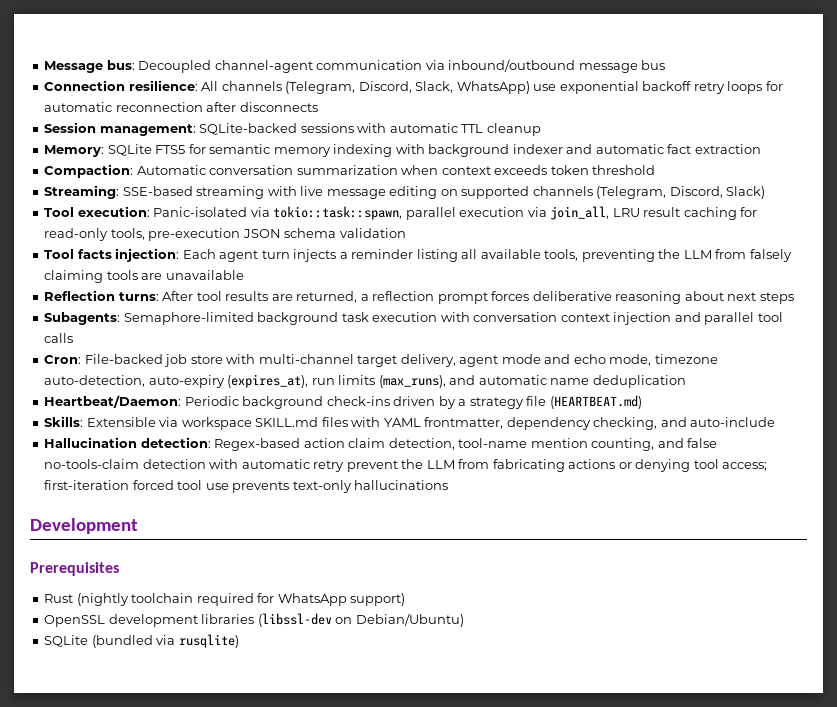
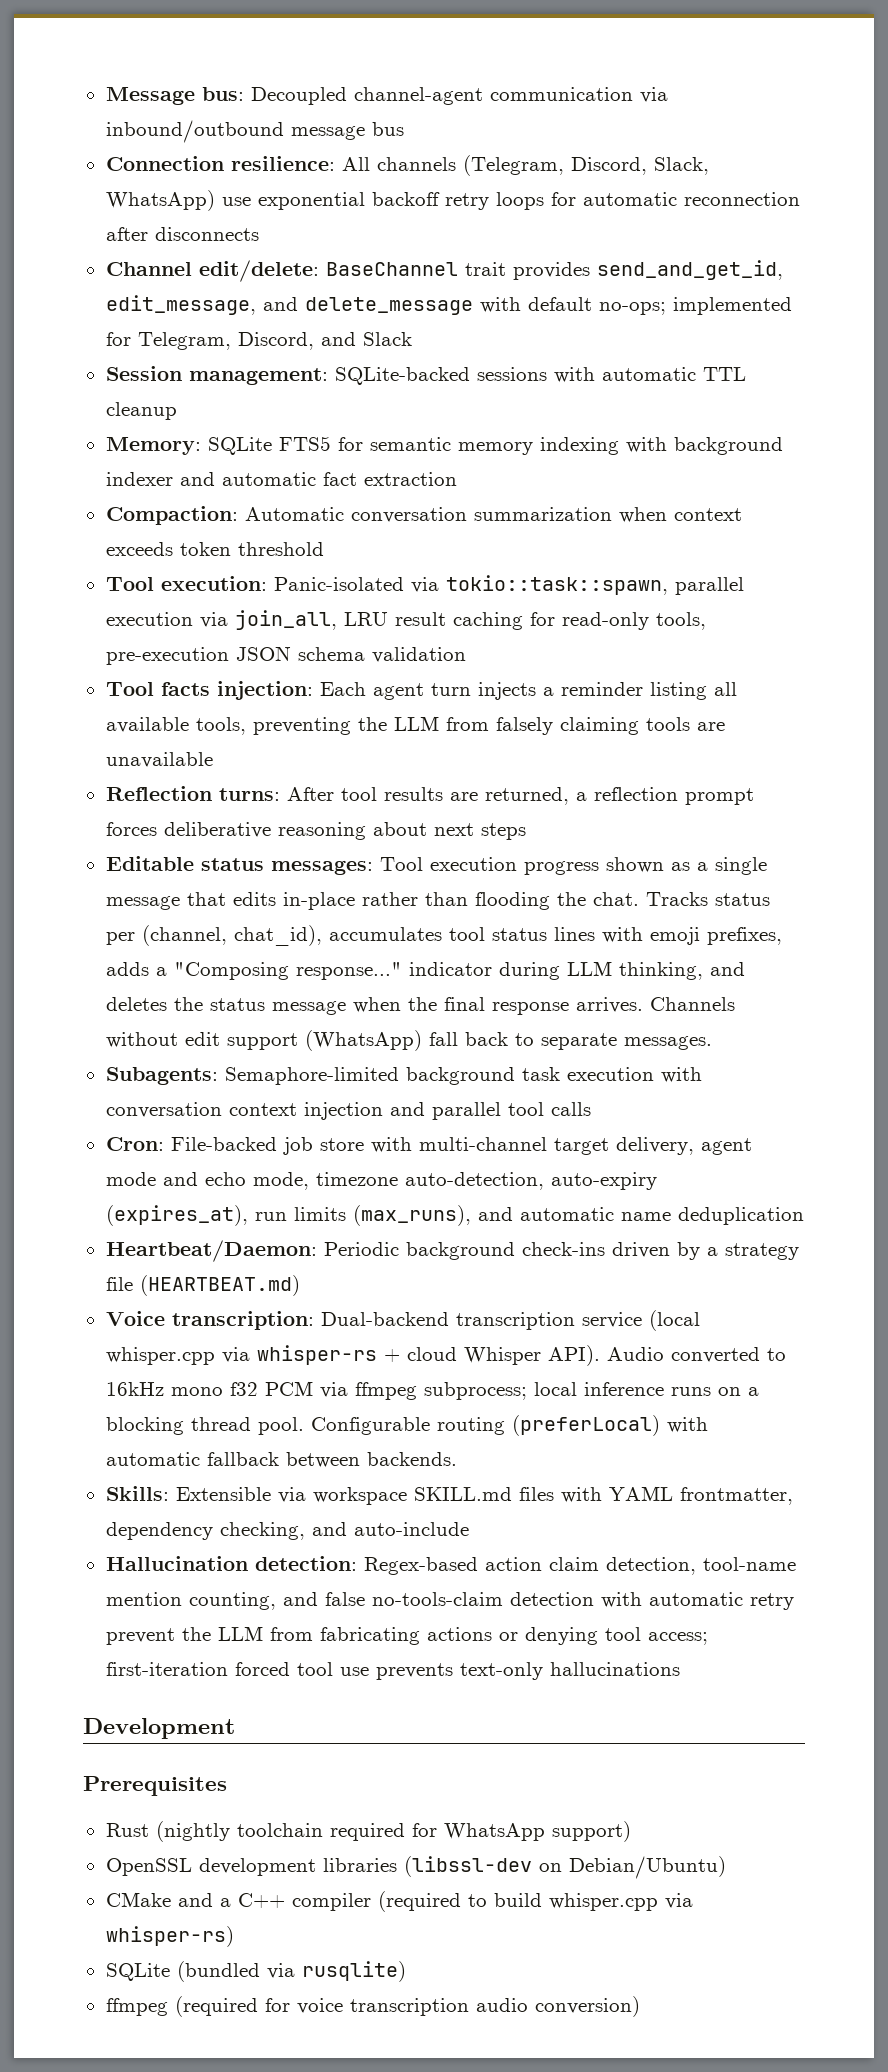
(318, 107) none -> [105,260,783,282] [105,295,792,315] [105,332,412,350] // Channel edit/delete: BaseChannel trait provides send_and_get_id, edit_message, and delete_message with default no-ops; implemented for Telegram, Discord, and Slack
[44,185,766,199] // Streaming: SSE-based streaming with live message editing on supported channels (Telegram, Discord, Slack) -> (324, 549) none
(794, 298) none -> [105,856,767,875] [105,892,770,910] [105,925,782,946] [105,961,745,980] [105,997,735,1015] [105,1030,712,1051] // Editable status messages: Tool execution progress shown as a single message that edits in-place rather than flooding the chat. Tracks status per (channel, chat_id), accumulates tool status lines with emoji prefixes, adds a "Composing response..." indicator during LLM thinking, and deletes the status message when the final response arrives. Channels without edit support (WhatsApp) fall back to separate messages.
(642, 402) none -> [105,1310,700,1331] [105,1345,786,1366] [105,1381,759,1400] [105,1415,708,1436] [105,1452,457,1468] // Voice transcription: Dual-backend transcription service (local whisper.cpp via whisper-rs + cloud Whisper API). Audio converted to 16kHz mono f32 PCM via ffmpeg subprocess; local inference runs on a blocking thread pool. Configurable routing (preferLocal) with automatic fallback between backends.
[44,634,239,648] SQLite (bundled via rusqlite) -> [105,1891,693,1912] [105,1926,234,1947] [105,1961,406,1982] [105,1996,640,2017] CMake and a C++ compiler (required to build whisper.cpp via whisper-rs) // SQLite (bundled via rusqlite) // ffmpeg (required for voice transcription audio conversion)

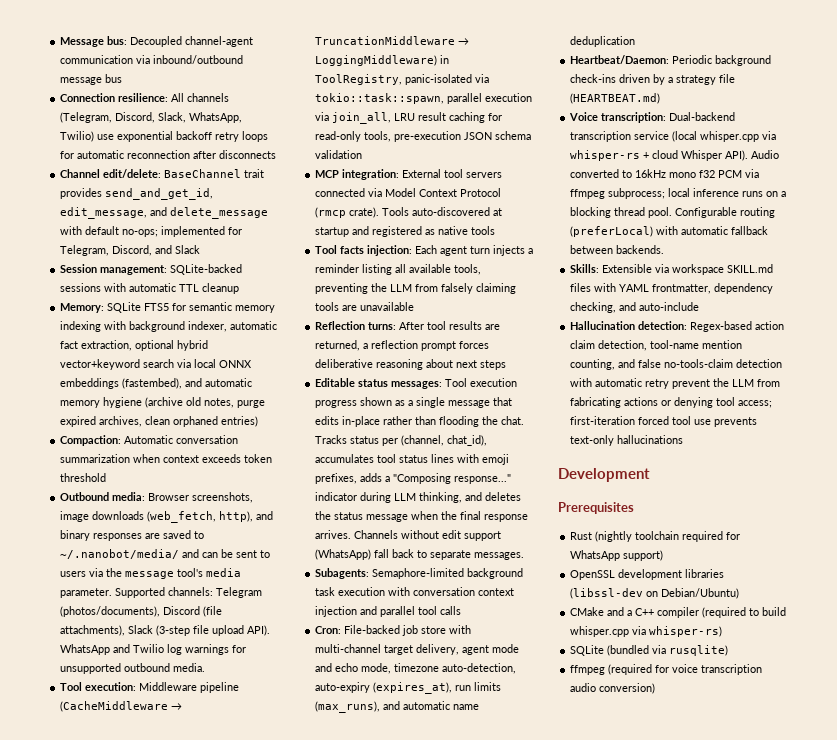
[105,190,215,211] WhatsApp) -> [189,112,243,123] [60,131,95,142] WhatsApp, Twilio)
[105,472,457,486] indexer and automatic fact extraction -> [188,321,278,332] [60,340,209,351] [60,359,253,370] [60,378,253,389] [60,397,266,408] [60,416,259,427] indexer, automatic fact extraction, optional hybrid vector+keyword search via local ONNX embeddings (fastembed), and automatic memory hygiene (archive old notes, purge expired archives, clean orphaned entries)
[105,576,404,591] Tool execution: Panic-isolated -> [60,492,254,503] [60,511,274,523] [60,530,205,541] [60,549,271,559] [60,568,242,579] [60,587,263,598] [60,606,223,617] [60,625,271,636] [60,644,247,655] [60,663,206,674] [60,682,240,693] [60,701,183,712] [315,36,470,45] [315,55,450,66] [315,74,473,85] Outbound media: Browser screenshots, image downloads (web_fetch, http), and binary responses are saved to ~/.nanobot/media/ and can be sent to users via the message tool's media parameter. Supported channels: Telegram (photos/documents), Discord (file attachments), Slack (3-step file upload API). WhatsApp and Twilio log warnings for unsupported outbound media. // Tool execution: Middleware pipeline (CacheMiddleware → TruncationMiddleware → LoggingMiddleware) in ToolRegistry, panic-isolated
(466, 655) none -> [315,169,503,180] [315,188,502,197] [315,207,503,218] [315,226,496,237] // MCP integration: External tool servers connected via Model Context Protocol (rmcp crate). Tools auto-discovered at startup and registered as native tools

